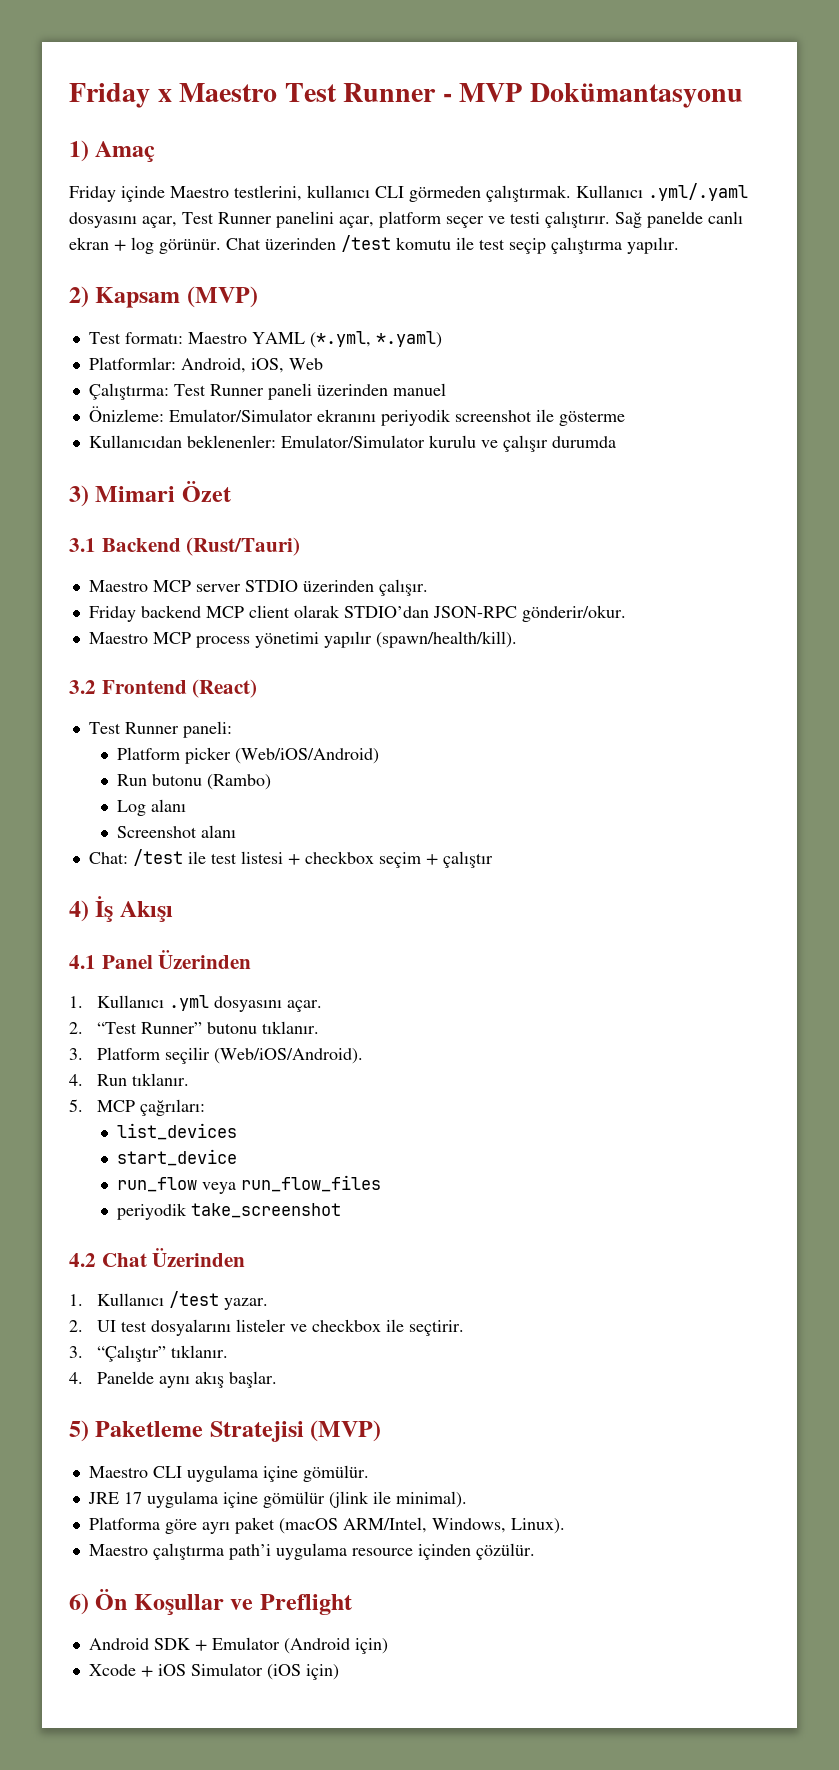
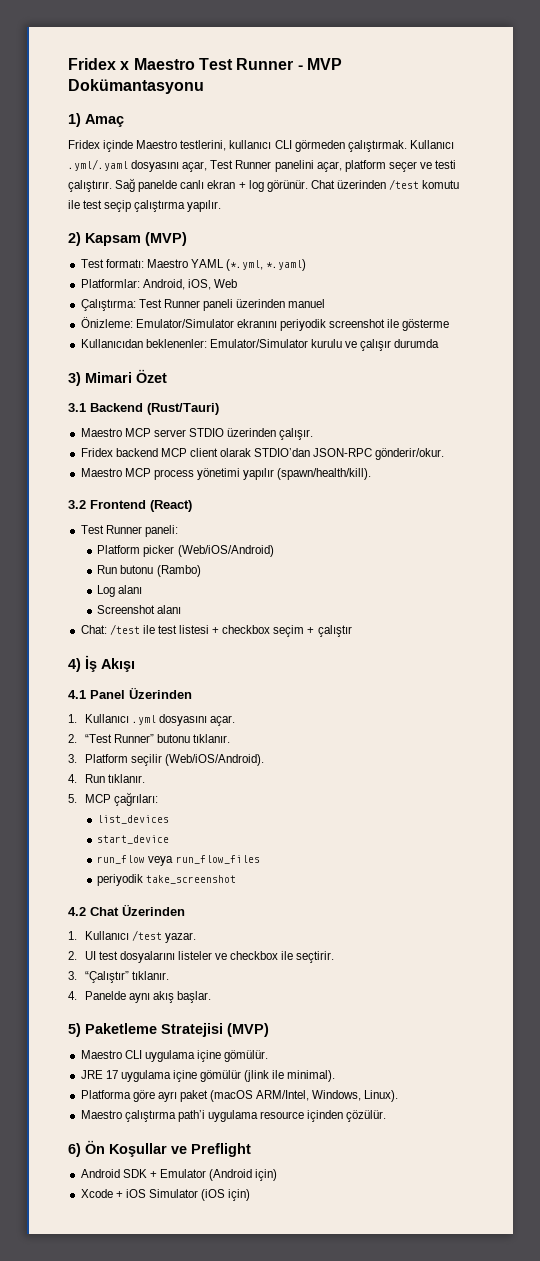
[69,83,150,108] Friday -> [68,58,116,70] Fridex
[69,186,116,202] Friday -> [68,140,100,149] Fridex
[88,606,136,622] Friday -> [80,448,113,457] Fridex

